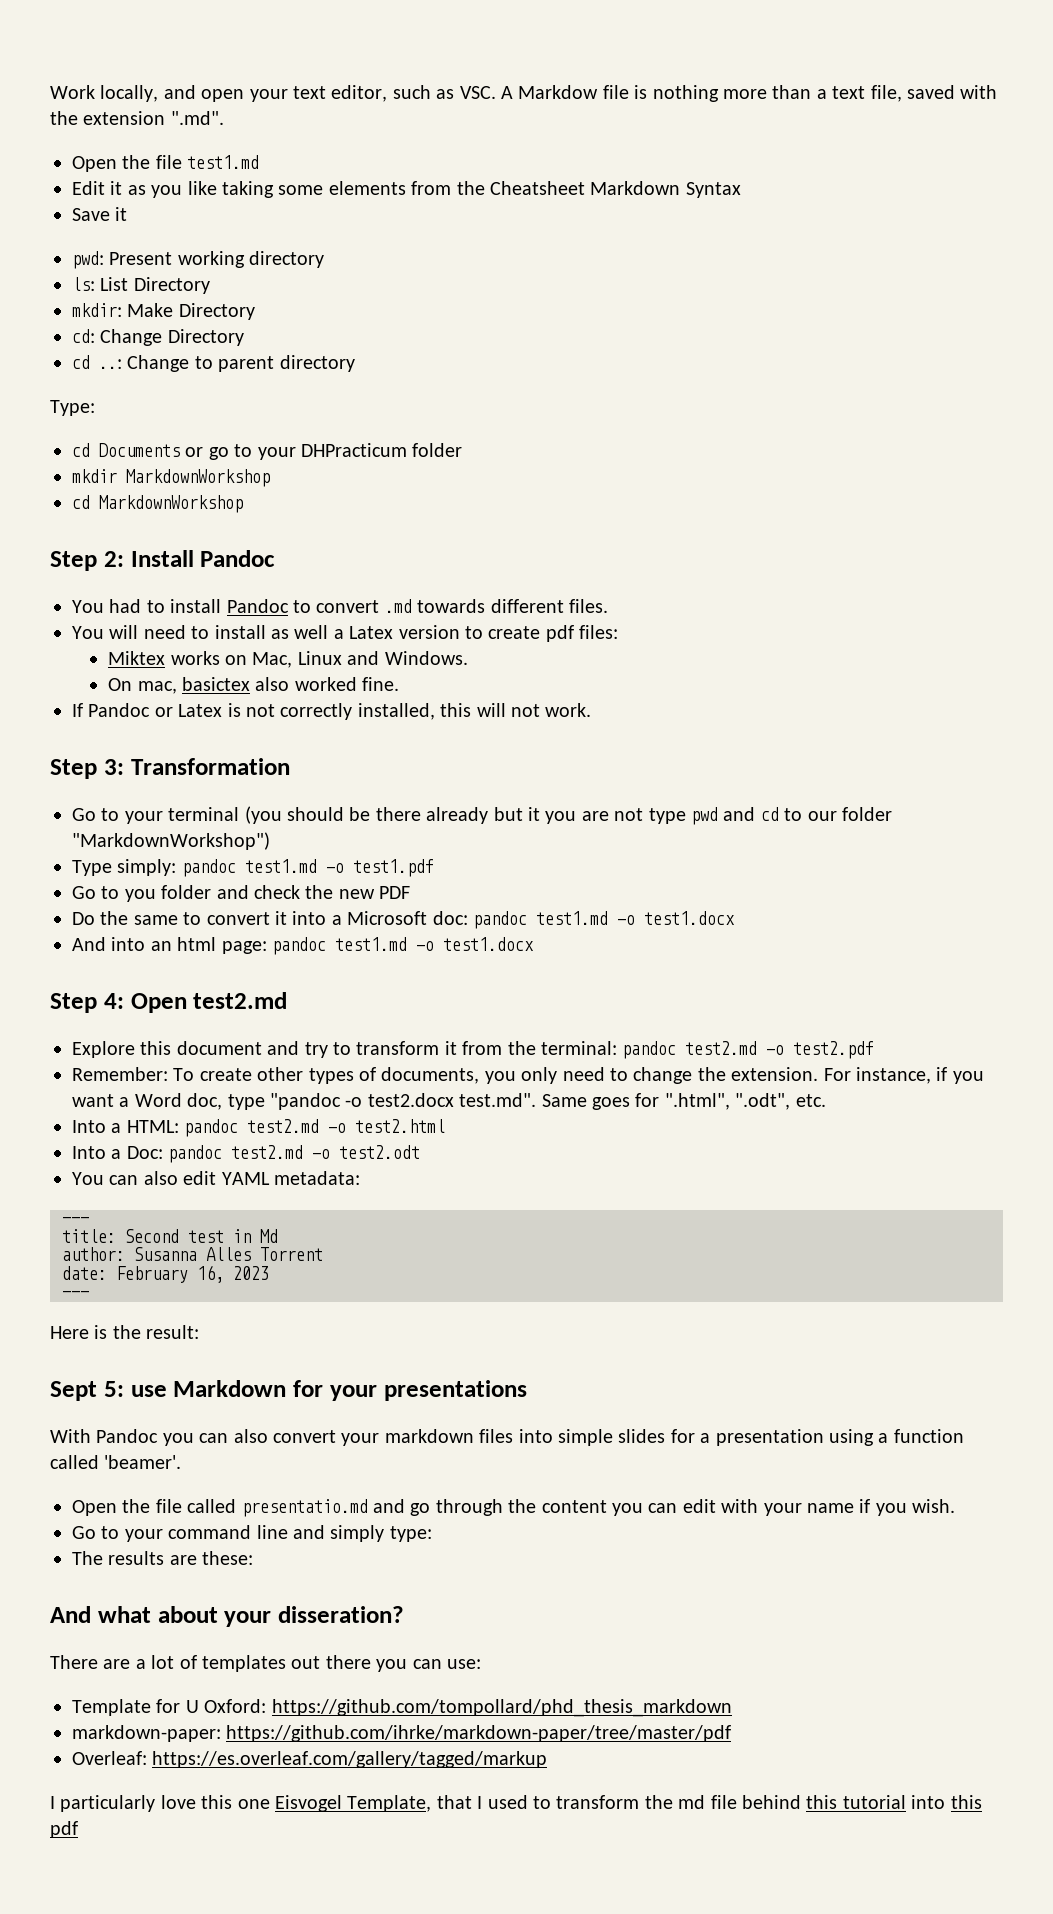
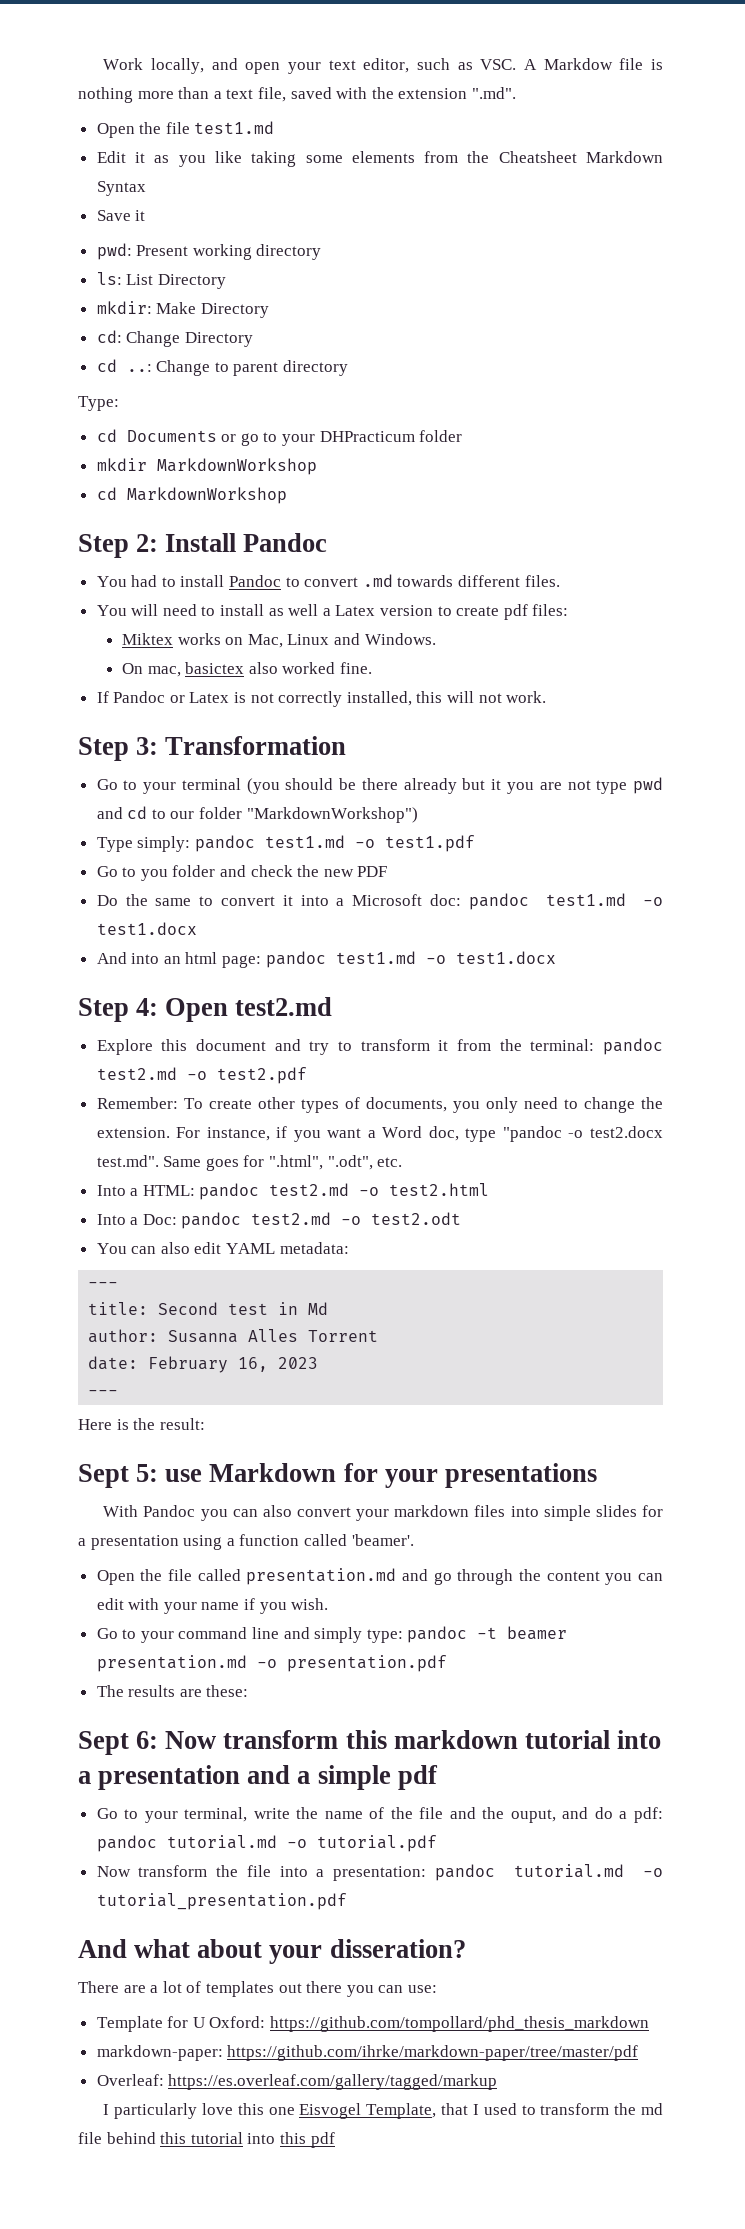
[241,1499,368,1517] presentatio.md -> [246,1568,397,1585] presentation.md
[72,1551,254,1565] // The results are these: -> [407,1626,568,1643] [96,1655,447,1672] [96,1685,249,1697] [78,1730,662,1755] [78,1765,438,1790] [96,1807,663,1823] [96,1835,437,1852] [96,1864,663,1881] [96,1893,347,1910] pandoc -t beamer presentation.md -o presentation.pdf // The results are these: // Sept 6: Now transform this markdown tutorial into a presentation and a simple pdf // Go to your terminal, write the name of the file and the ouput, and do a pdf: pandoc tutorial.md -o tutorial.pdf // Now transform the file into a presentation: pandoc tutorial.md -o tutorial_presentation.pdf

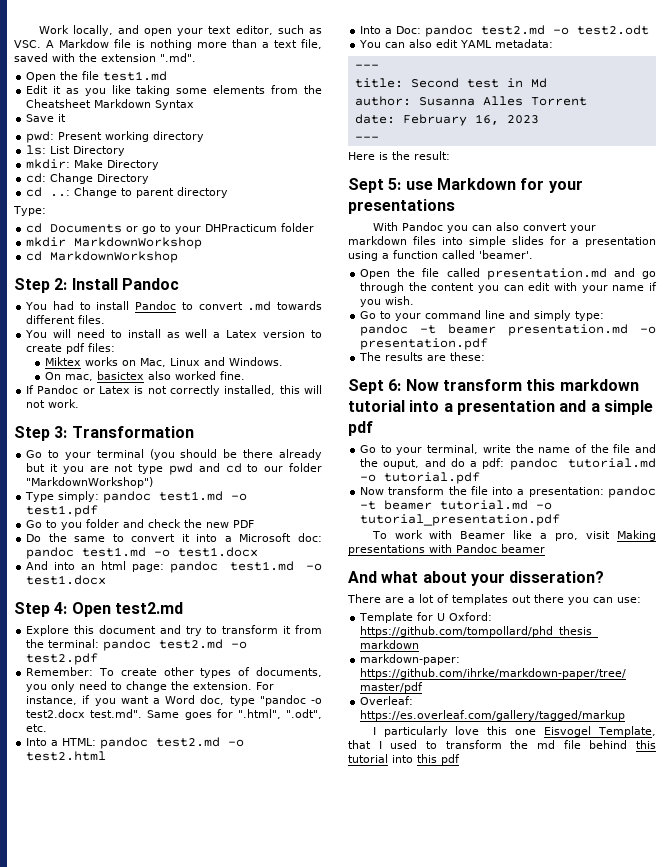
(495, 1872) none -> [360,500,433,510] -t beamer
(347, 1901) none -> [371,530,656,541] [348,544,545,555] // To work with Beamer like a pro, visit Making presentations with Pandoc beamer

